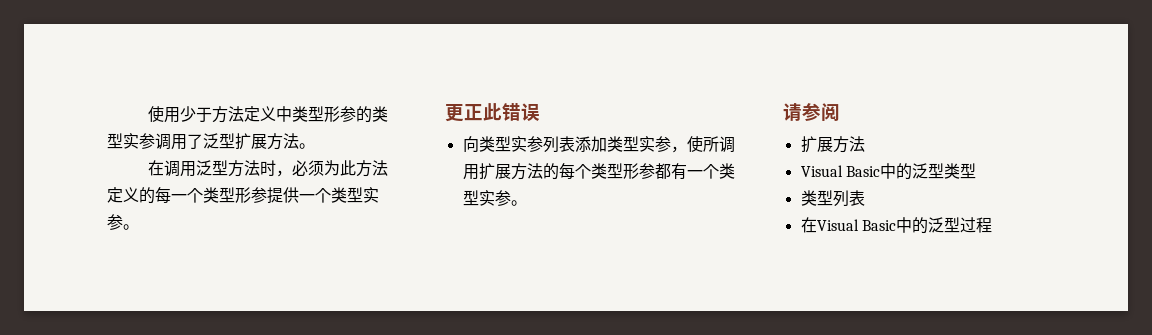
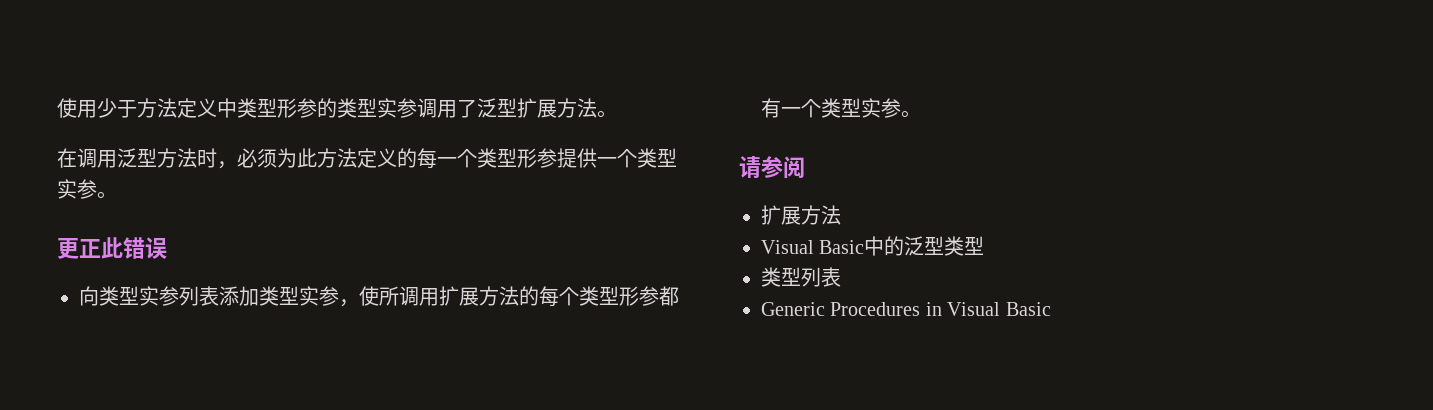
[800,217,992,234] 在Visual Basic中的泛型过程 -> [761,302,1051,316] Generic Procedures in Visual Basic

